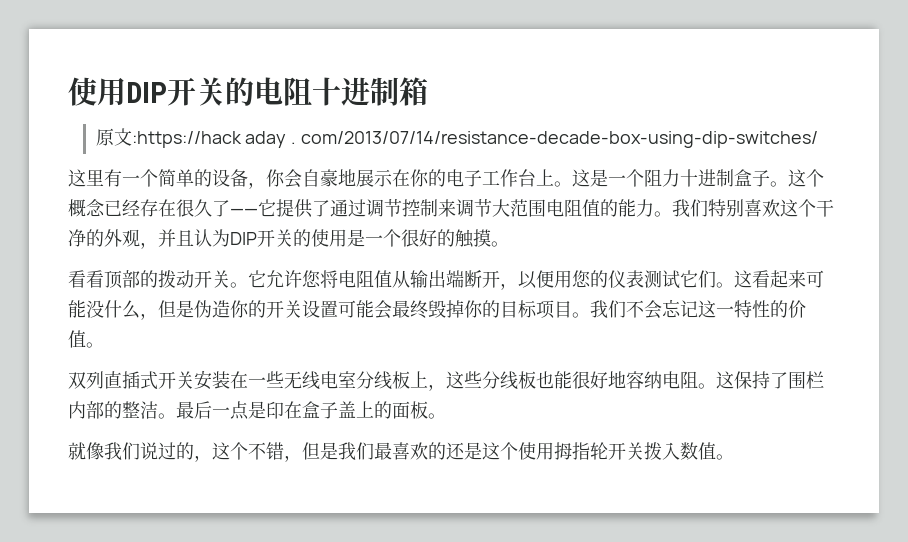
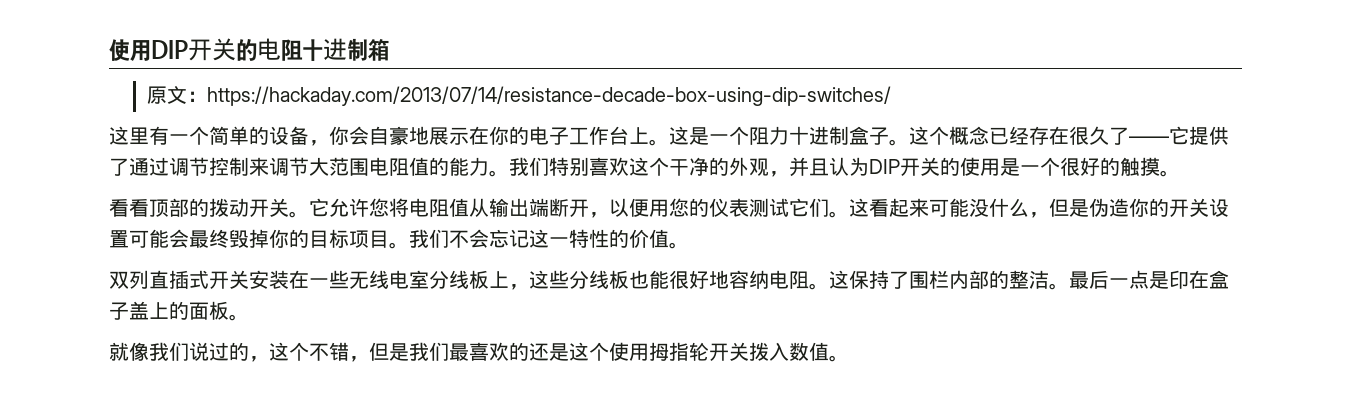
[131,131,819,148] :https://hack aday . com/2013/07/14/resistance-decade-box-using-dip-switches/ -> [186,86,891,106] ：https://hackaday.com/2013/07/14/resistance-decade-box-using-dip-switches/

